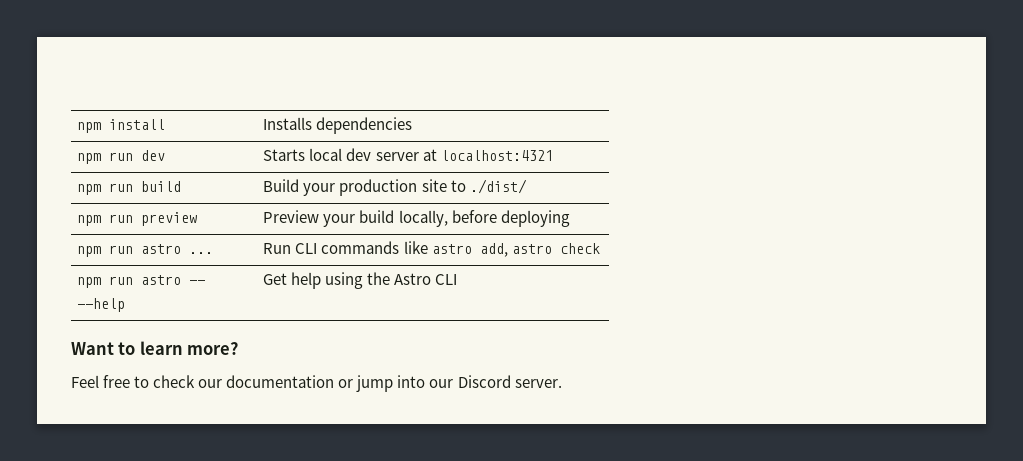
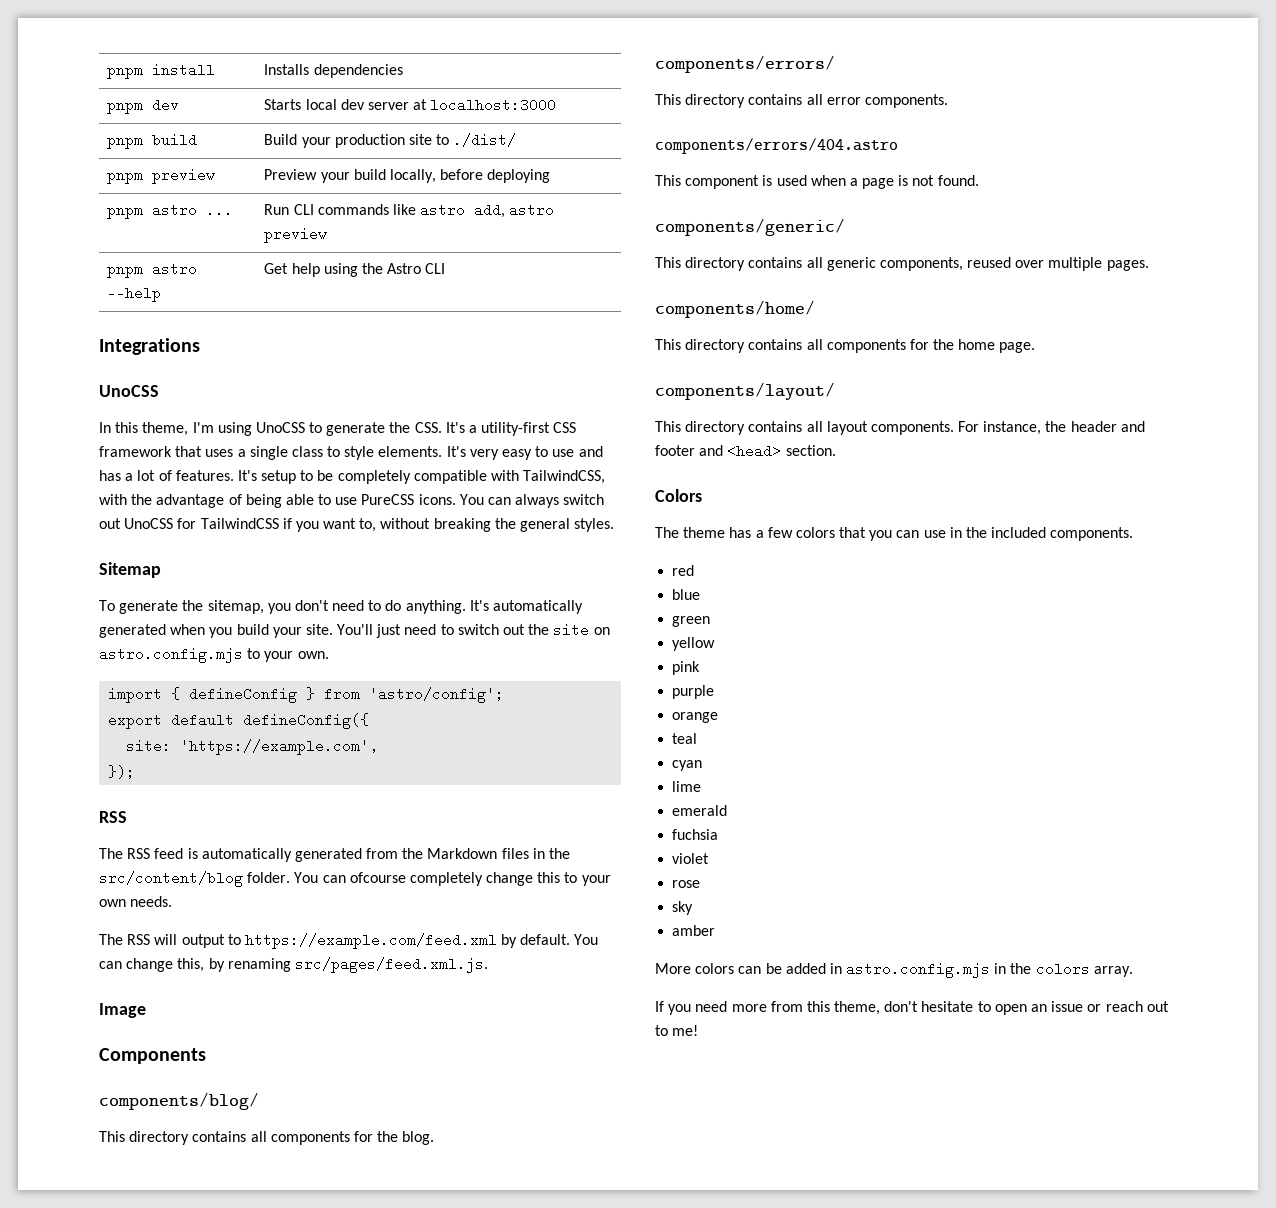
[77,122,102,133] npm -> [107,68,144,79] pnpm
[77,152,134,164] npm run -> [107,103,144,114] pnpm
[440,150,553,161] [77,183,134,195] localhost:4321 // npm run -> [430,98,557,112] [107,138,144,149] localhost:3000 // pnpm
[77,214,134,226] npm run -> [107,173,144,184] pnpm
[77,245,134,257] npm run -> [107,208,144,219] pnpm
[559,243,600,254] [77,275,206,288] check // npm run astro -- -> [264,227,328,243] [107,262,198,278] preview // pnpm astro
[71,341,239,355] [71,375,562,392] Want to learn more? // Feel free to check our documentation or jump into our Discord server. -> [99,338,200,355] [99,385,159,397] [99,422,577,436] [99,446,603,460] [99,470,606,484] [99,494,605,508] [99,518,615,532] [99,562,161,578] [99,600,584,614] [99,623,610,638] [99,647,329,663] [108,687,505,703] [108,713,370,729] [126,739,379,755] [108,765,136,779] [99,811,127,823] [99,848,571,862] [99,871,611,887] [99,896,173,907] [99,933,599,949] [99,957,488,973] [99,1003,146,1018] [99,1048,206,1064] [99,1092,259,1110] [99,1131,435,1145] [655,55,835,73] [655,94,948,108] [655,138,898,154] [655,175,979,189] [655,218,845,236] [655,257,1149,271] [655,300,815,318] [655,339,1036,353] [655,382,835,400] [655,421,1145,435] [655,444,836,458] [655,489,702,502] [655,527,1134,541] [672,565,695,576] [672,589,701,600] [672,616,711,627] [672,637,716,651] [672,661,701,675] [672,685,715,699] [672,712,719,723] [672,733,698,744] [672,760,703,771] [672,781,702,792] [672,805,728,816] [672,829,719,840] [672,853,710,864] [672,880,701,888] [672,901,694,915] [672,925,716,936] [655,962,1133,978] [655,1001,1169,1015] [655,1025,699,1036] Integrations // UnoCSS // In this theme, I'm using UnoCSS to generate the CSS. It's a utility-first CSS framework that uses a single class to style elements. It's very easy to use and has a lot of features. It's setup to be completely compatible with TailwindCSS, with the advantage of being able to use PureCSS icons. You can always switch out UnoCSS for TailwindCSS if you want to, without breaking the general styles. // Sitemap // To generate the sitemap, you don't need to do anything. It's automatically generated when you build your site. You'll just need to switch out the site on astro.config.mjs to your own. // import { defineConfig } from 'astro/config'; // export default defineConfig({ // site: 'https://example.com', // }); // RSS // The RSS feed is automatically generated from the Markdown files in the src/content/blog folder. You can ofcourse completely change this to your own needs. // The RSS will output to https://example.com/feed.xml by default. You can change this, by renaming src/pages/feed.xml.js. // Image // Components // components/blog/ // This directory contains all components for the blog. // components/errors/ // This directory contains all error components. // components/errors/404.astro // This component is used when a page is not found. // components/generic/ // This directory contains all generic components, reused over multiple pages. // components/home/ // This directory contains all components for the home page. // components/layout/ // This directory contains all layout components. For instance, the header and footer and <head> section. // Colors // The theme has a few colors that you can use in the included components. // red // blue // green // yellow // pink // purple // orange // teal // cyan // lime // emerald // fuchsia // violet // rose // sky // amber // More colors can be added in astro.config.mjs in the colors array. // If you need more from this theme, don't hesitate to open an issue or reach out to me!

